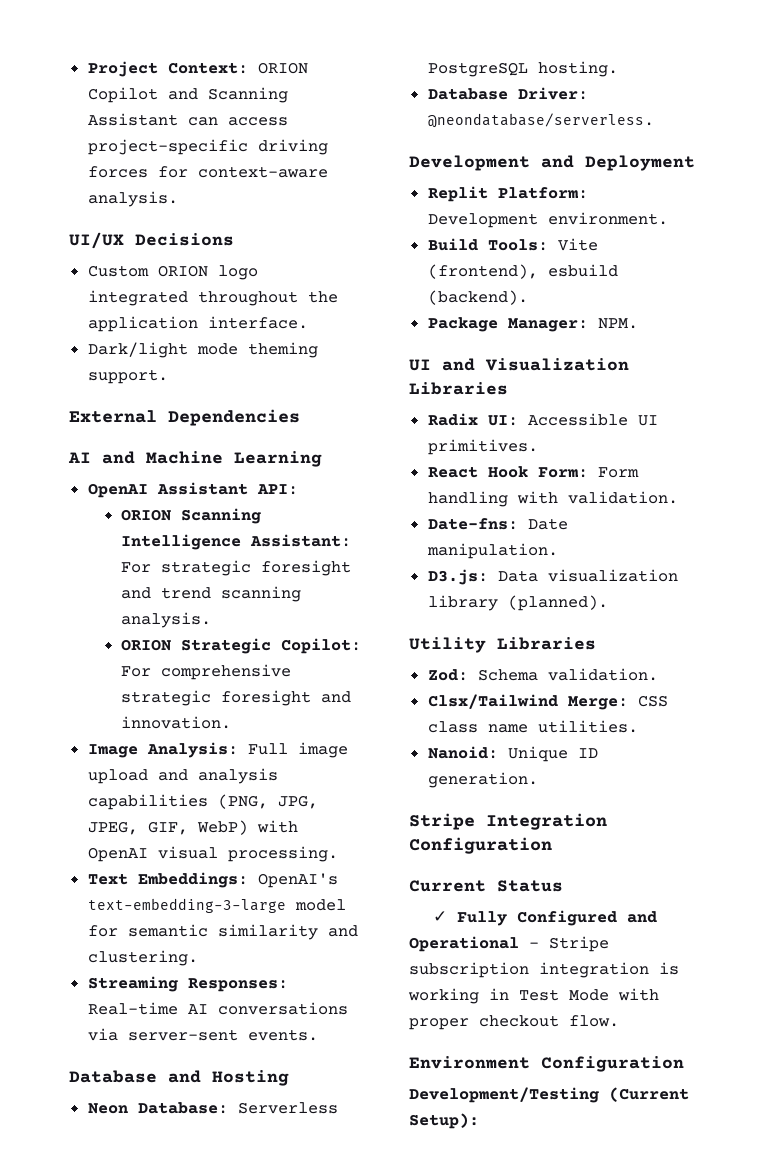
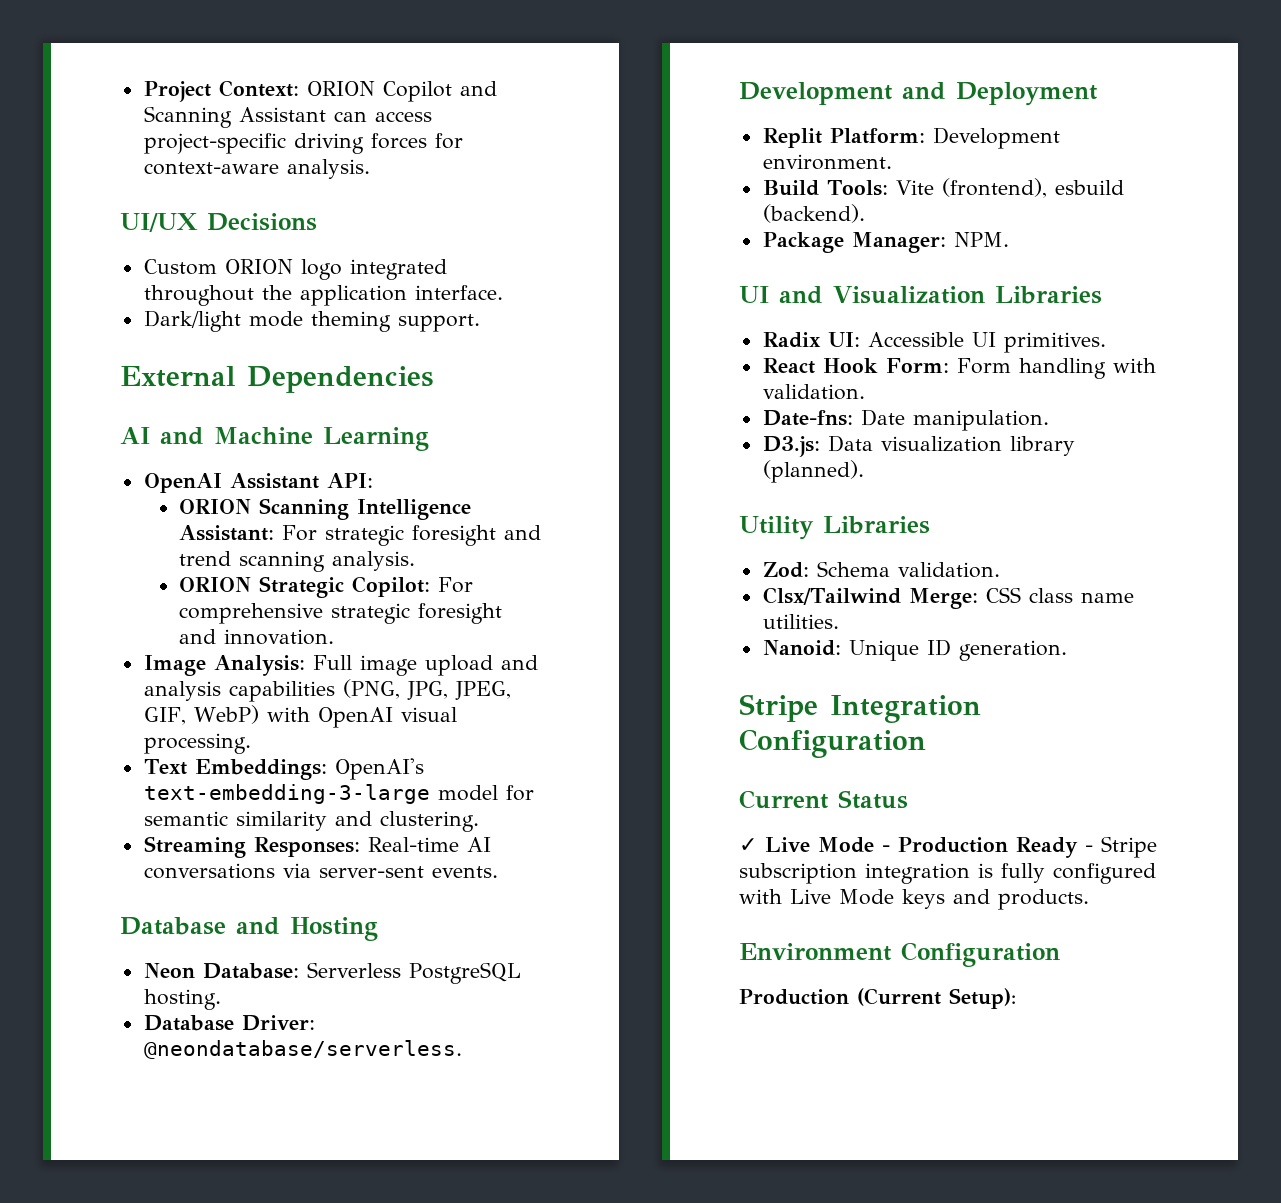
[457,910,658,926] [409,936,519,952] Fully Configured and Operational -> [765,837,1078,858] Live Mode - Production Ready
[408,988,659,1004] [409,1015,619,1030] working in Test Mode with proper checkout flow. -> [1001,863,1156,884] [739,889,1089,910] fully configured with Live Mode keys and products.
[409,1087,599,1103] Development/Testing -> [739,989,849,1005] Production

